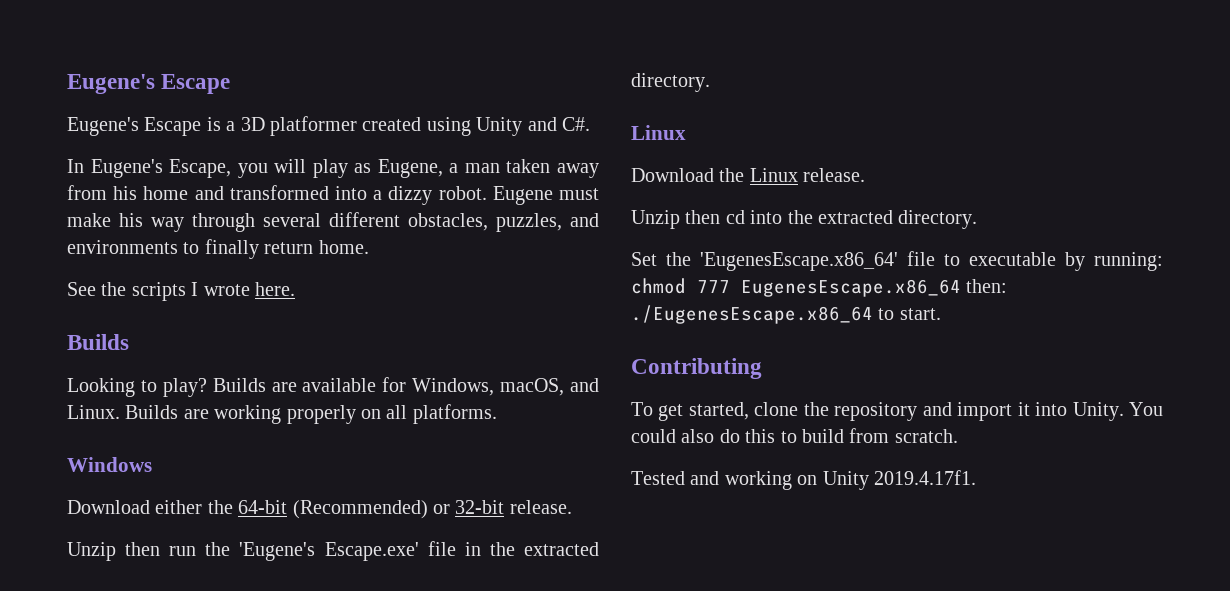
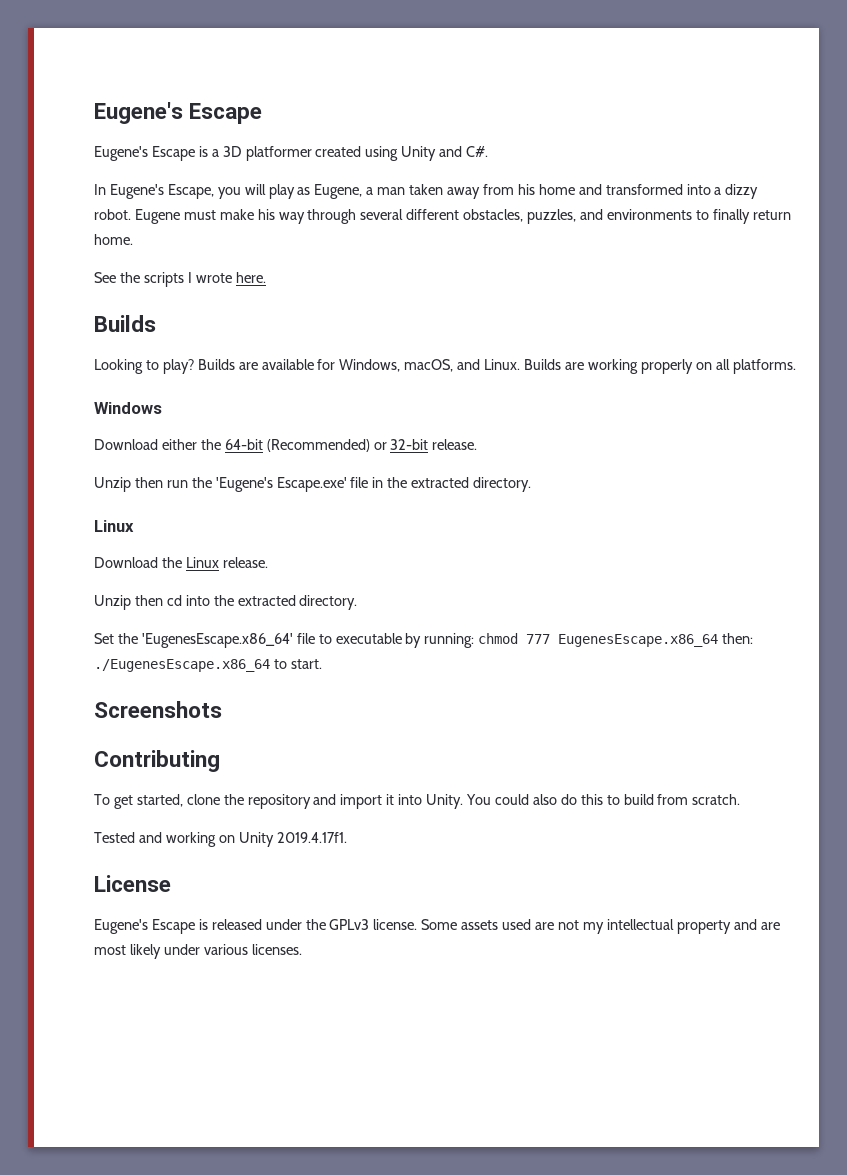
(941, 314) none -> [94,701,222,718] // Screenshots
(976, 477) none -> [94,875,171,892] [94,919,780,934] [94,944,302,959] // License // Eugene's Escape is released under the GPLv3 license. Some assets used are not my intellectual property and are most likely under various licenses.

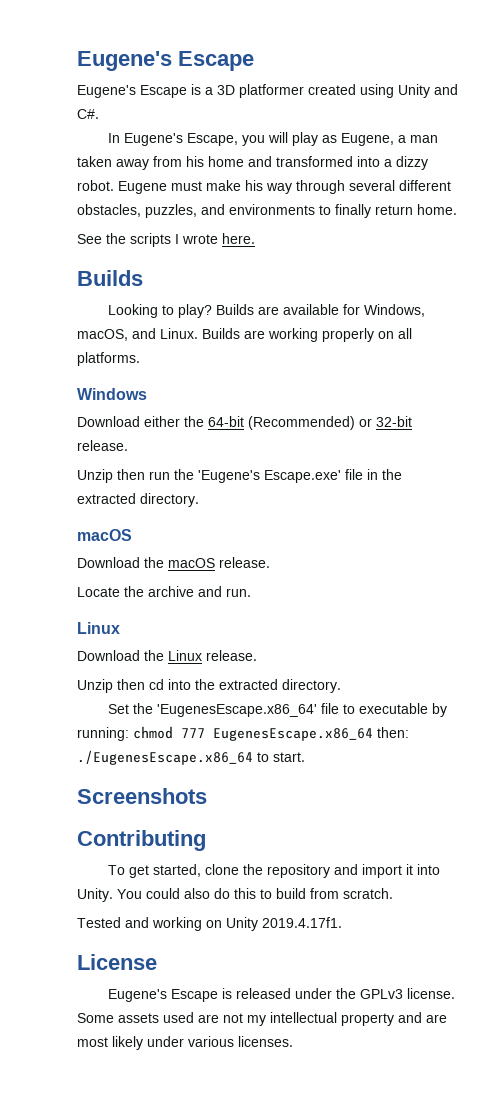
(532, 484) none -> [77,529,132,541] [77,557,270,568] [77,586,251,597] // macOS // Download the macOS release. // Locate the archive and run.

